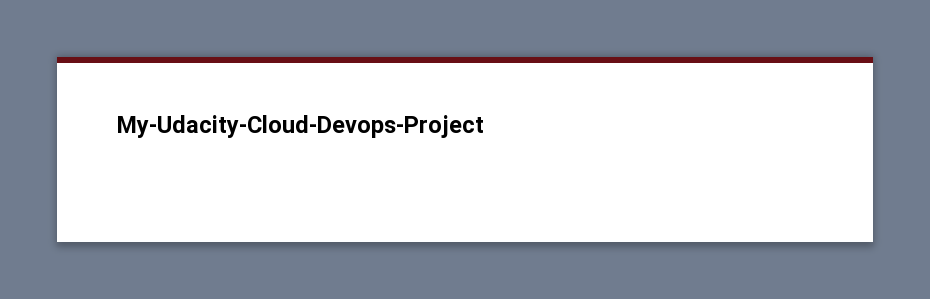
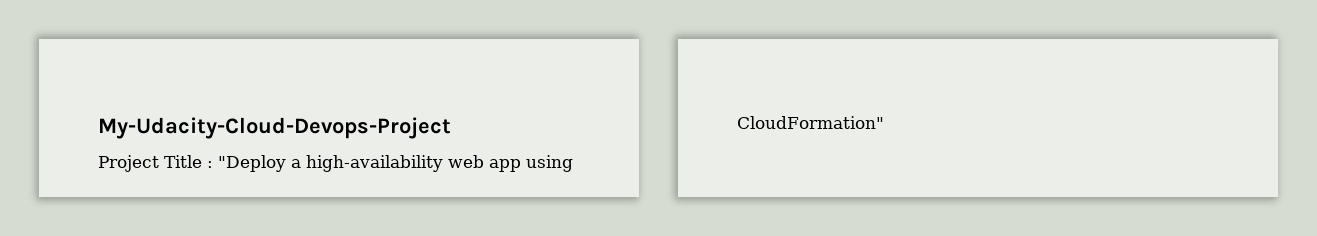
(484, 126) none -> [98,155,573,172] [737,116,884,129] // Project Title : "Deploy a high-availability web app using CloudFormation"

